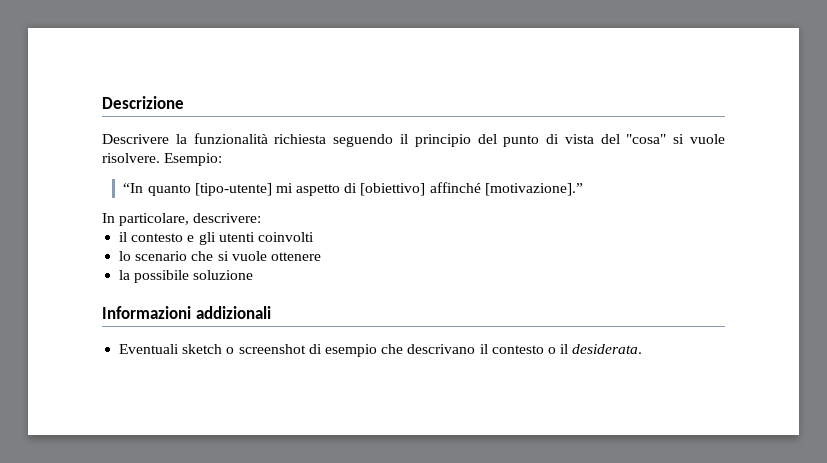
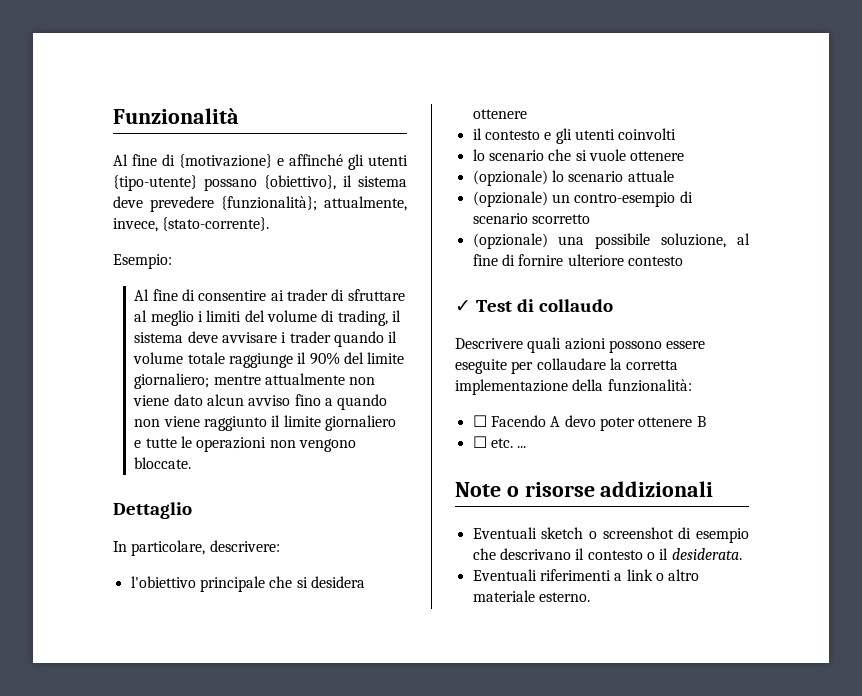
[102,96,184,109] [102,133,726,147] [102,153,223,166] [123,182,583,196] [102,213,262,226] Descrizione // Descrivere la funzionalità richiesta seguendo il principio del punto di vista del "cosa" si vuole risolvere. Esempio: // “In quanto [tipo-utente] mi aspetto di [obiettivo] affinché [motivazione].” // In particolare, descrivere: -> [113,108,239,124] [113,154,408,170] [113,175,407,191] [113,196,407,212] [113,217,270,232] [113,254,172,269] [134,289,405,301] [134,310,401,326] [134,331,398,347] [133,352,405,368] [134,373,376,389] [133,394,388,410] [134,415,396,431] [134,436,356,452] [134,457,192,469] [113,502,192,519] [113,540,280,556] [130,576,365,592] [472,109,527,119] Funzionalità // Al fine di {motivazione} e affinché gli utenti {tipo-utente} possano {obiettivo}, il sistema deve prevedere {funzionalità}; attualmente, invece, {stato-corrente}. // Esempio: // Al fine di consentire ai trader di sfruttare al meglio i limiti del volume di trading, il sistema deve avvisare i trader quando il volume totale raggiunge il 90% del limite giornaliero; mentre attualmente non viene dato alcun avviso fino a quando non viene raggiunto il limite giornaliero e tutte le operazioni non vengono bloccate. // Dettaglio // In particolare, descrivere: // l'obiettivo principale che si desidera ottenere
[119,270,254,283] [102,306,191,319] la possibile soluzione // Informazioni -> [472,170,674,186] [472,191,693,207] [472,213,590,224] [472,233,750,249] [472,254,683,266] [455,299,613,312] [455,337,706,353] [455,358,679,374] [455,379,692,395] [472,415,706,431] [472,436,527,448] [455,482,595,497] (opzionale) lo scenario attuale // (opzionale) un contro-esempio di scenario scorretto // (opzionale) una possibile soluzione, al fine di fornire ulteriore contesto // ✓ Test di collaudo // Descrivere quali azioni possono essere eseguite per collaudare la corretta implementazione della funzionalità: // ☐ Facendo A devo poter ottenere B // ☐ etc. ... // Note o risorse
(643, 349) none -> [472,569,700,581] [472,590,590,602] // Eventuali riferimenti a link o altro materiale esterno.

